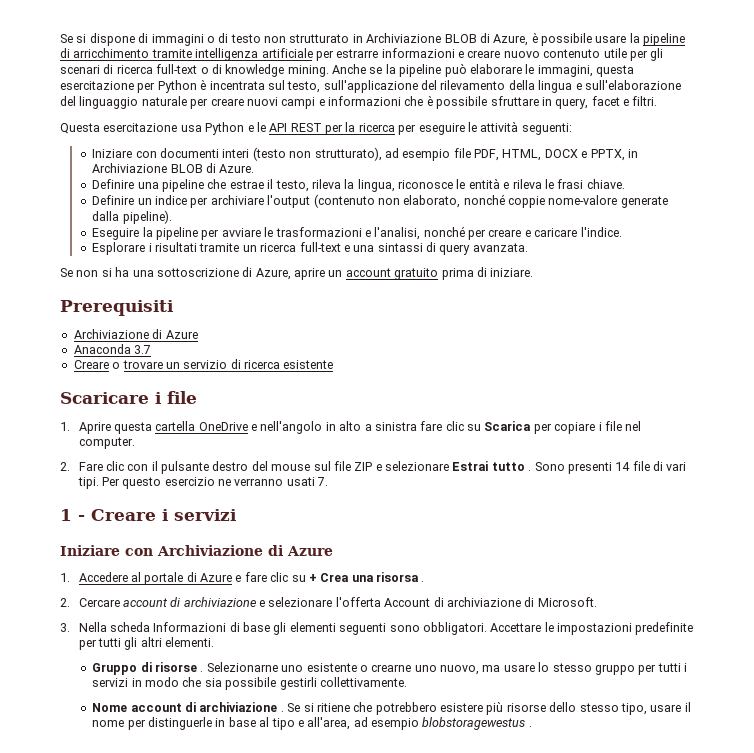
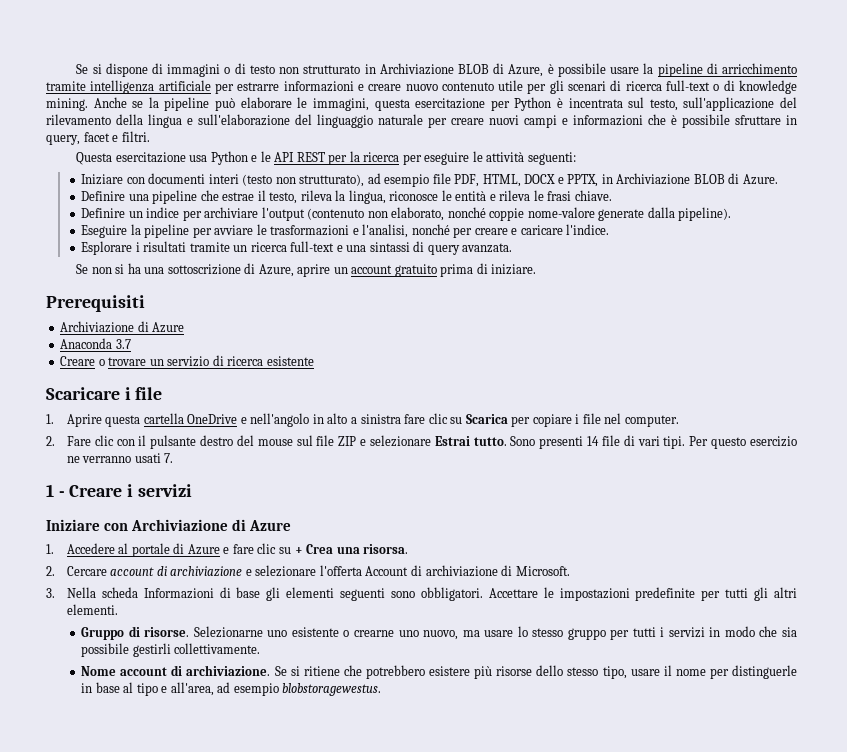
[491,462,532,471] tutto . -> [473,437,507,446] tutto.
[376,572,425,582] risorsa . -> [363,544,409,554] risorsa.
[155,662,204,672] risorse . -> [144,627,190,637] risorse.
[199,702,284,712] archiviazione . -> [186,665,271,676] archiviazione.
[422,717,532,730] blobstoragewestus . -> [282,683,382,696] blobstoragewestus.

